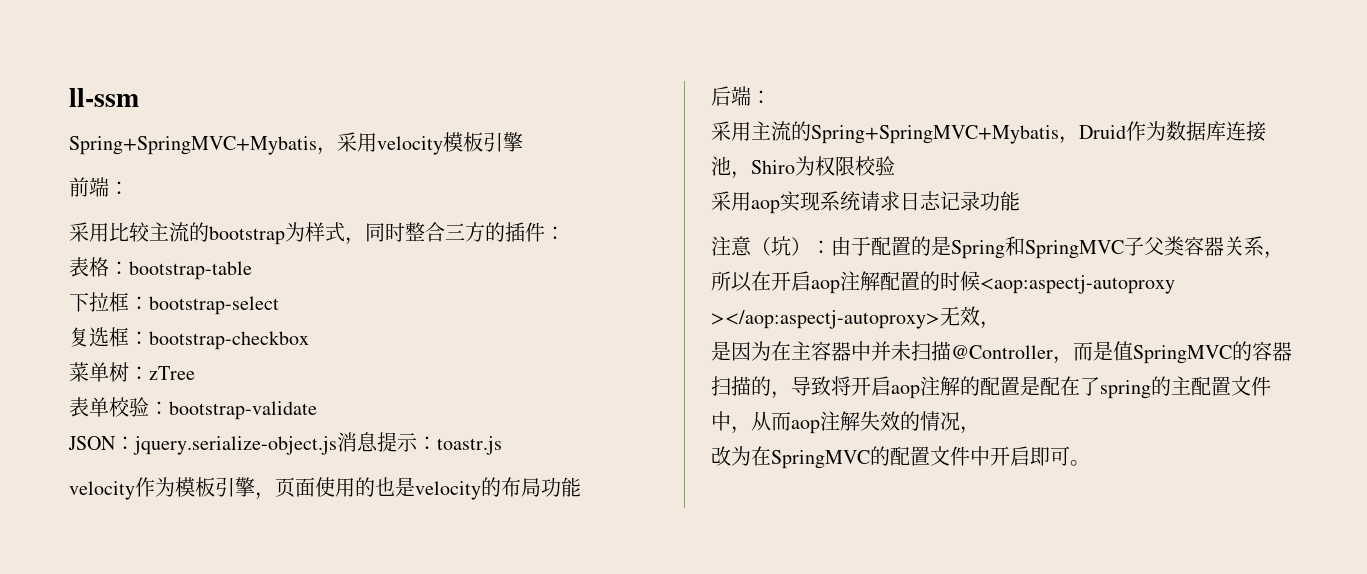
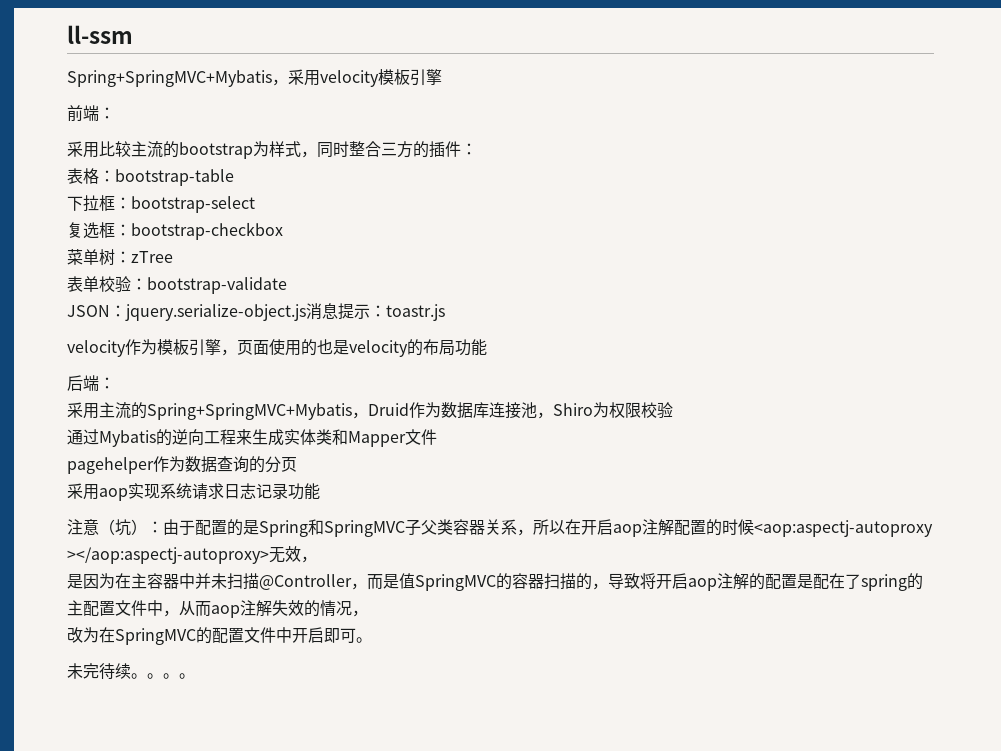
(895, 166) none -> [67,429,437,447] [67,456,297,474] // 通过Mybatis的逆向工程来生成实体类和Mapper文件 // pagehelper作为数据查询的分页
(1090, 463) none -> [67,663,195,680] // 未完待续。。。。

